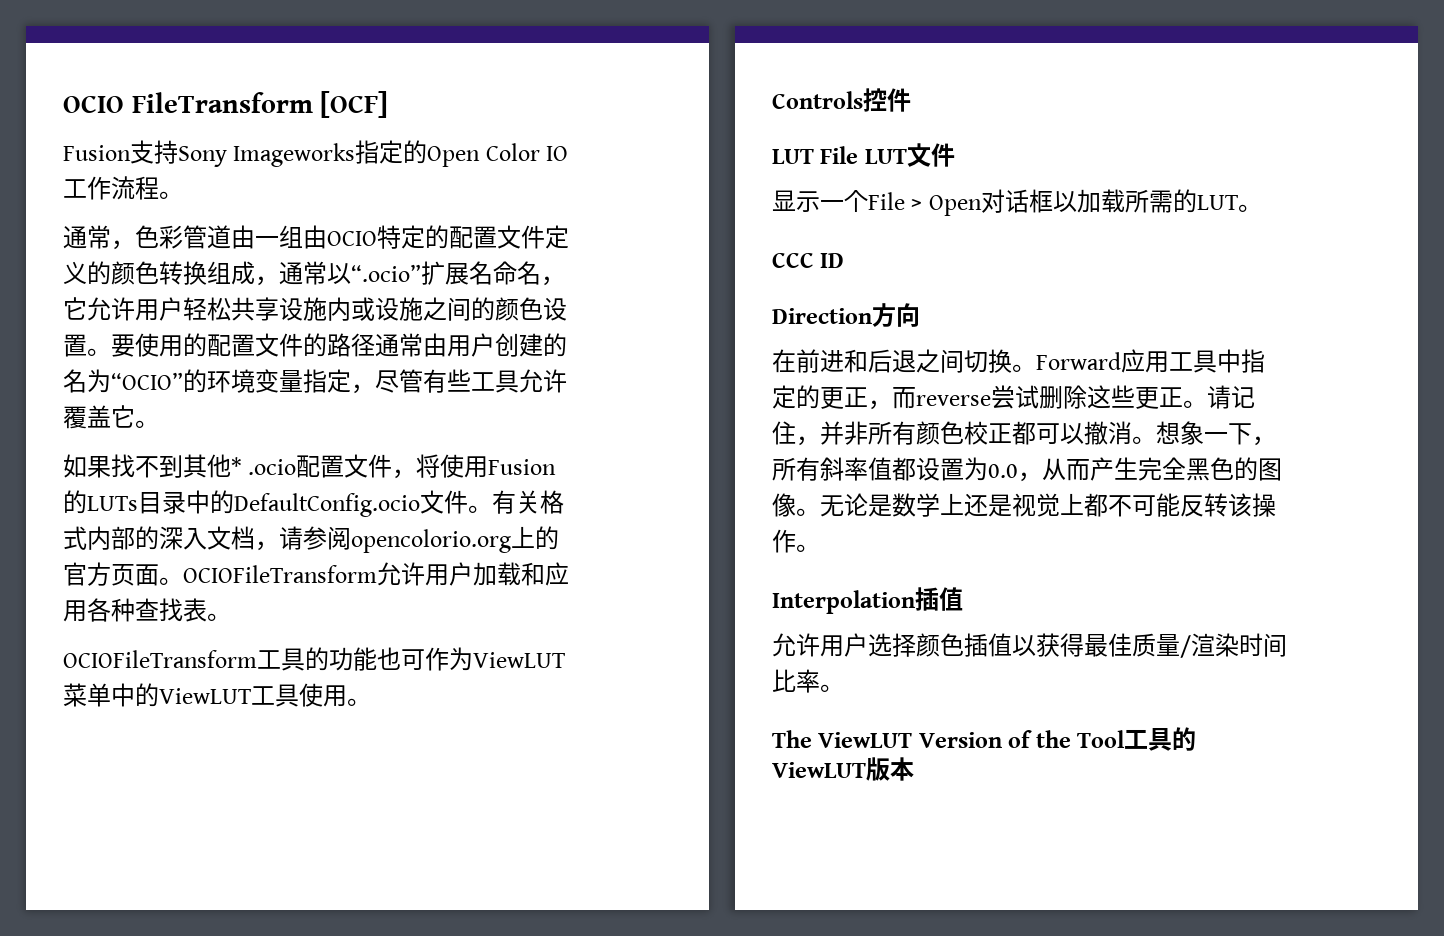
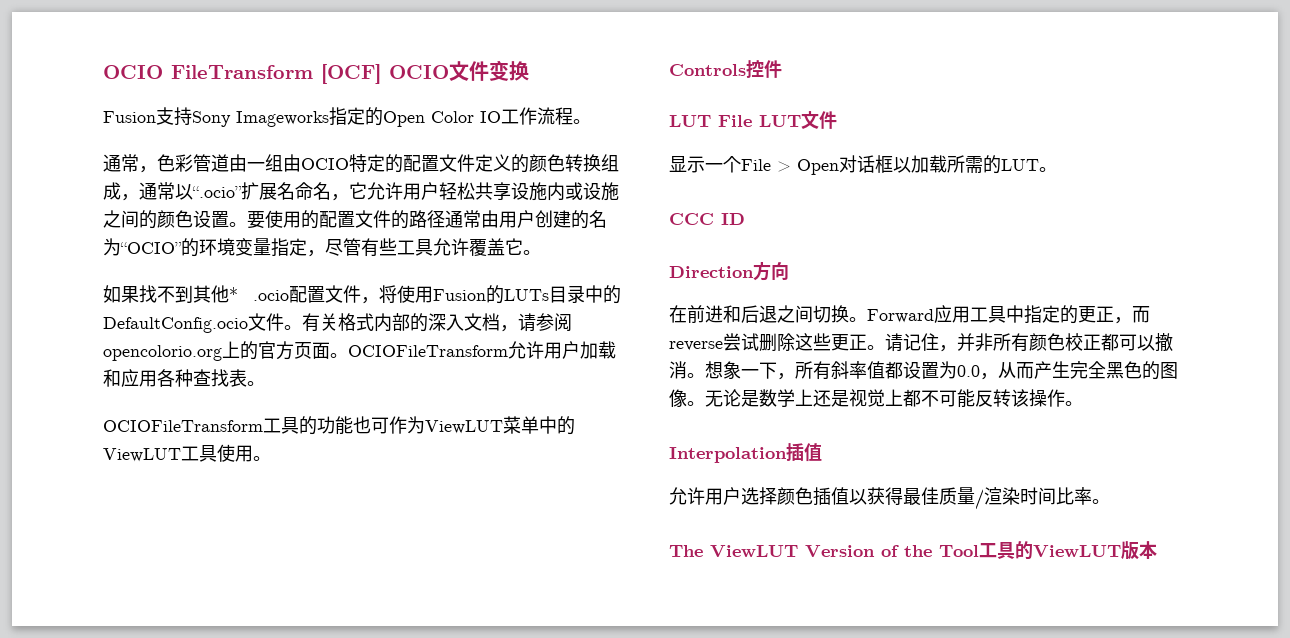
(389, 104) none -> [389,60,529,81] OCIO文件变换

